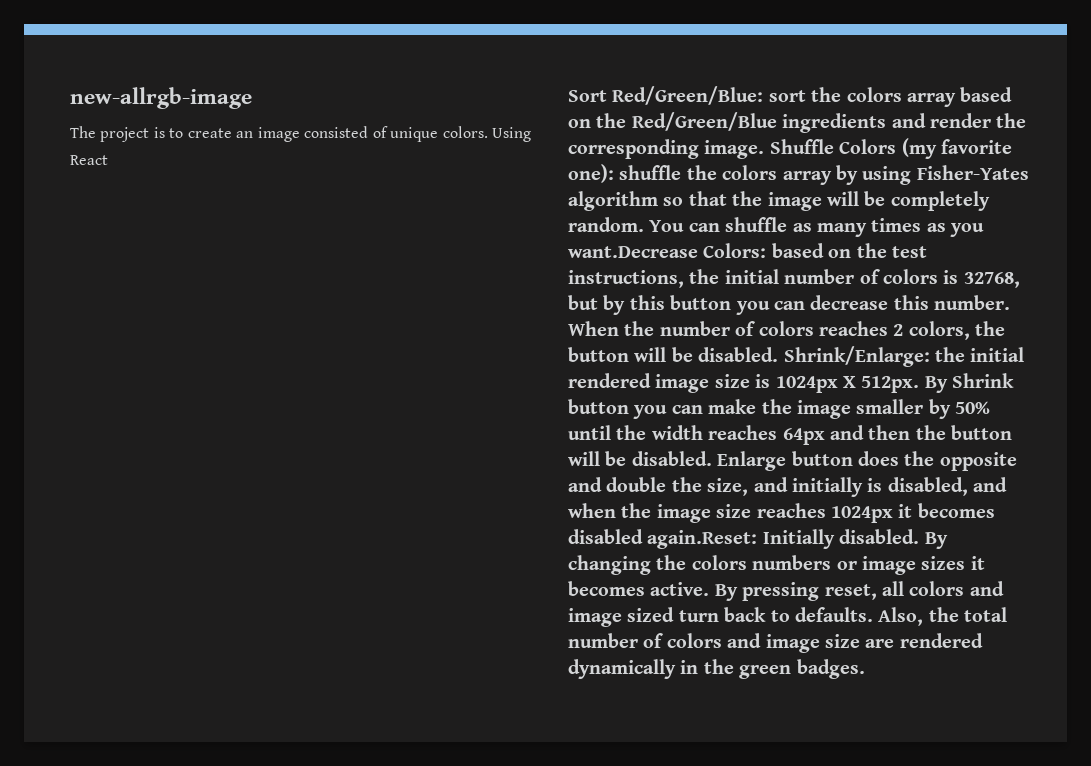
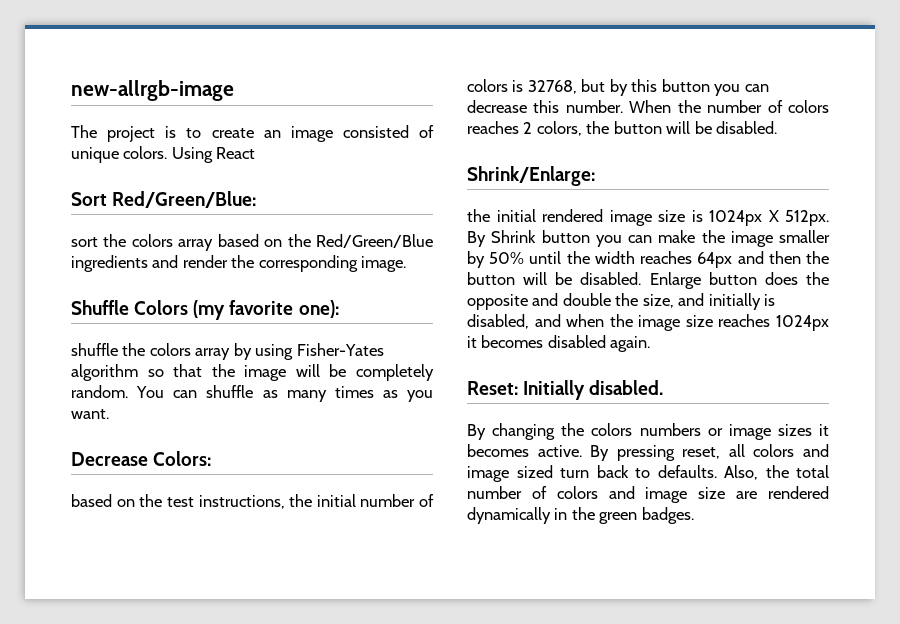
(764, 95) none -> (257, 199) //
(765, 149) none -> (407, 264) //
(614, 173) none -> (339, 309) //
[568,246,698,258] want.Decrease -> [71,409,109,419] [71,452,148,466] want. // Decrease
(767, 250) none -> (212, 458) //
(779, 354) none -> (778, 127) //
(930, 356) none -> (595, 176) //
[647,530,758,549] again.Reset: -> [610,336,651,352] [467,381,518,395] again. // Reset:
(920, 536) none -> (664, 387) //

